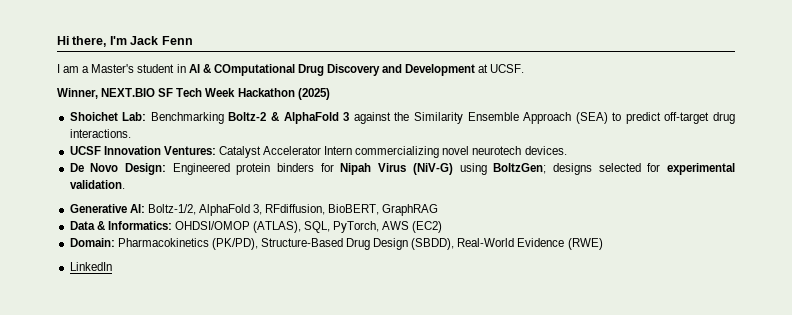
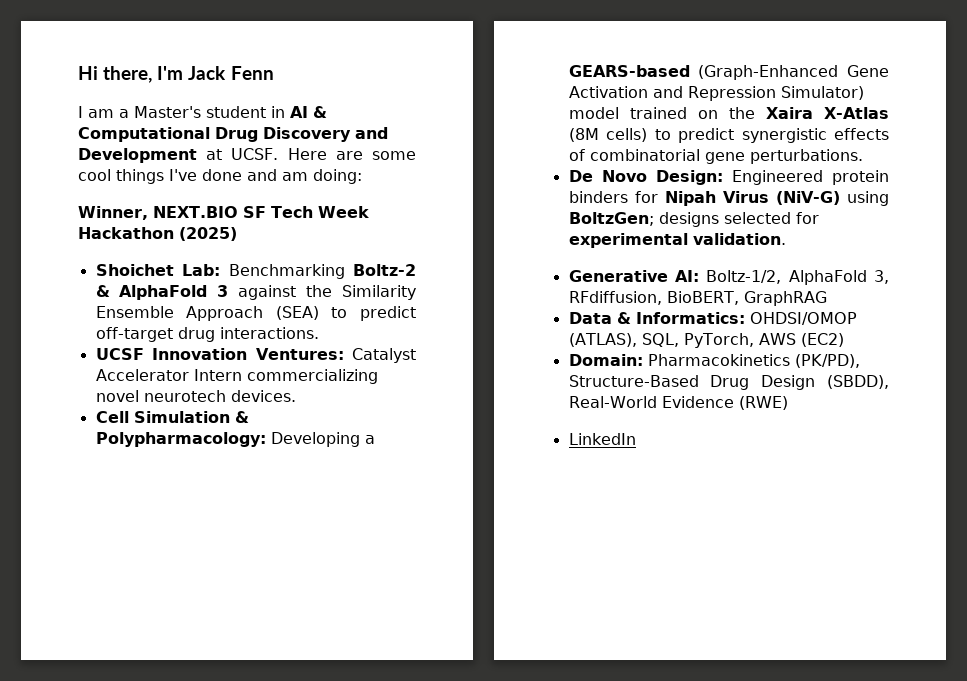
[213,64,295,76] COmputational -> [78,127,210,142] Computational
(525, 68) none -> [287,148,417,160] [78,169,362,184] Here are some cool things I've done and am doing:
(567, 150) none -> [95,411,249,423] [95,432,375,447] [568,65,889,80] [568,86,864,101] [568,107,890,119] [568,128,889,143] [568,149,863,164] // Cell Simulation & Polypharmacology: Developing a GEARS-based (Graph-Enhanced Gene Activation and Repression Simulator) model trained on the Xaira X-Atlas (8M cells) to predict synergistic effects of combinatorial gene perturbations.

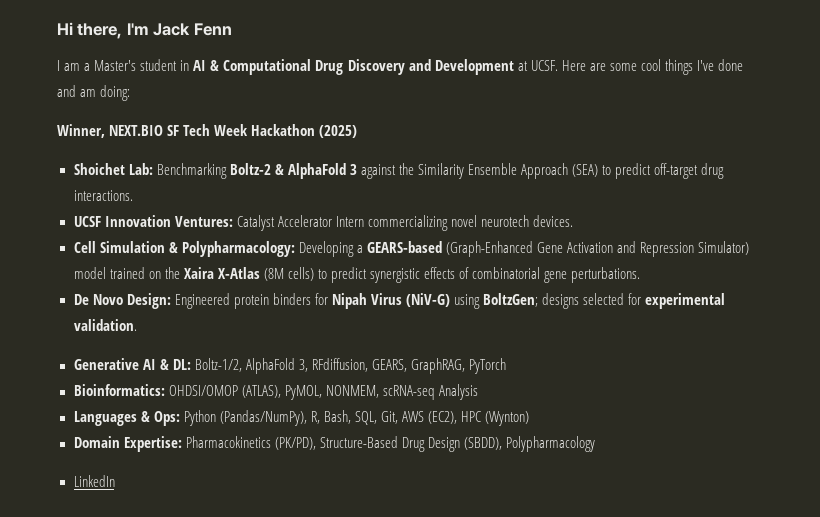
[674,270,699,282] AI: -> [142,359,191,370] AI & DL:
[666,291,827,306] [568,312,857,325] [568,333,844,348] [568,354,643,366] BioBERT, GraphRAG // Data & Informatics: OHDSI/OMOP (ATLAS), SQL, PyTorch, AWS (EC2) // Domain: -> [371,358,507,374] [73,384,478,400] [73,410,530,426] [73,436,182,452] GEARS, GraphRAG, PyTorch // Bioinformatics: OHDSI/OMOP (ATLAS), PyMOL, NONMEM, scRNA-seq Analysis // Languages & Ops: Python (Pandas/NumPy), R, Bash, SQL, Git, AWS (EC2), HPC (Wynton) // Domain Expertise:
[568,396,788,410] Real-World Evidence (RWE) -> [505,436,595,452] Polypharmacology

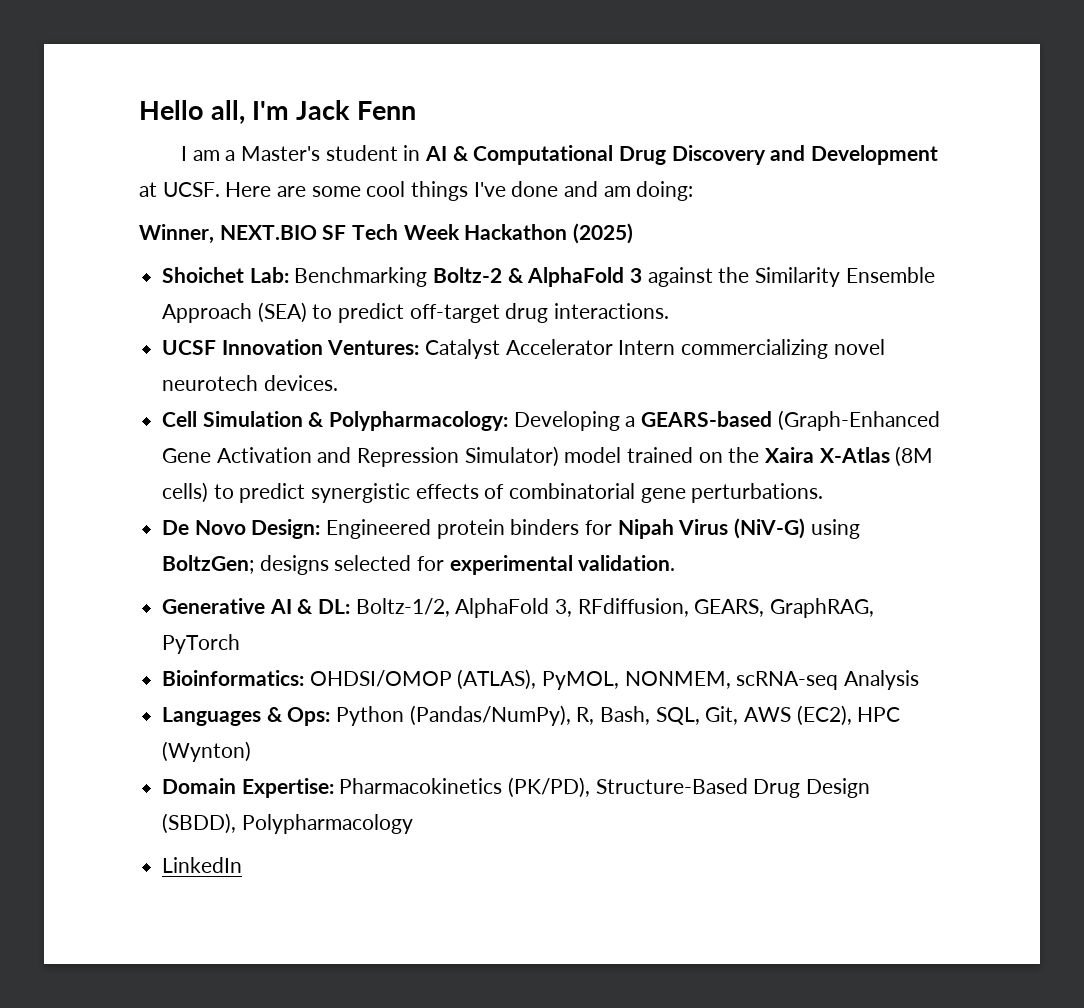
[57,22,123,39] Hi there, -> [139,100,246,124] Hello all,

